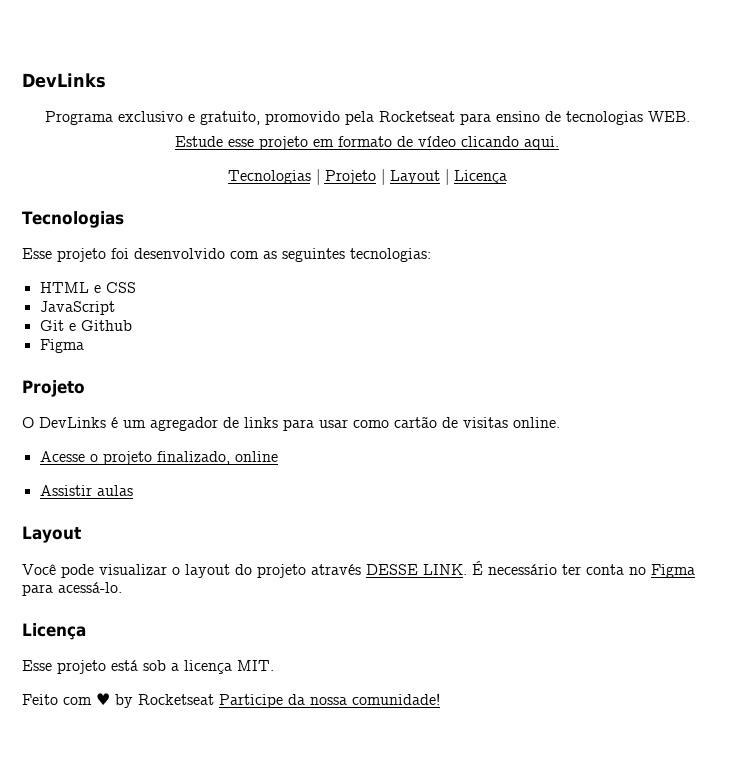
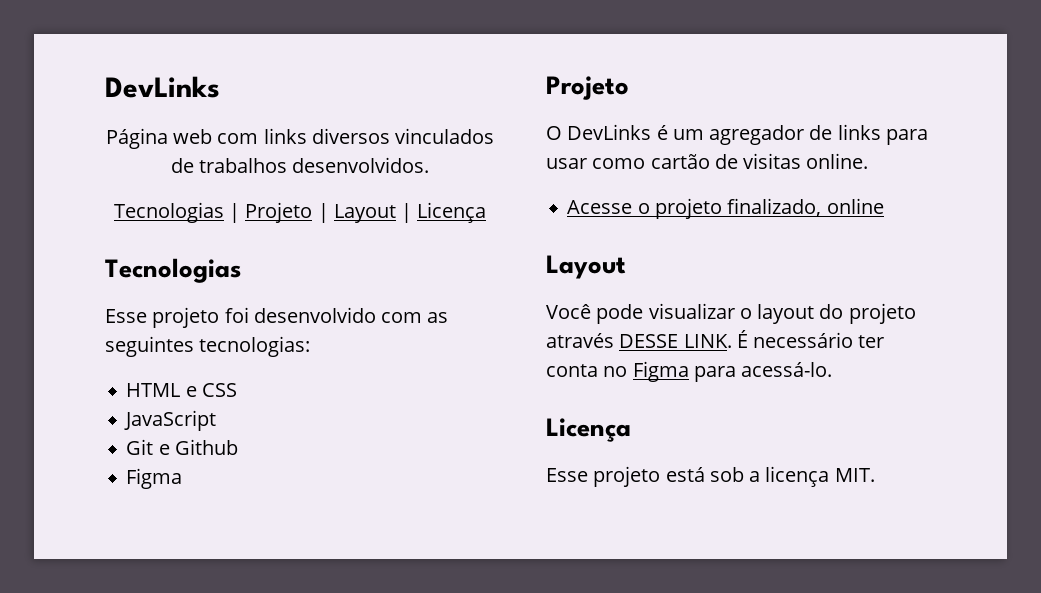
[44,111,690,125] [175,136,559,150] Programa exclusivo e gratuito, promovido pela Rocketseat para ensino de tecnologias WEB. // Estude esse projeto em formato de vídeo clicando aqui. -> [105,128,495,149] [170,157,430,173] Página web com links diversos vinculados de trabalhos desenvolvidos.
[39,485,133,496] // Assistir aulas -> (884, 206) none
[22,693,440,708] // Feito com ♥ by Rocketseat Participe da nossa comunidade! -> (875, 475) none

